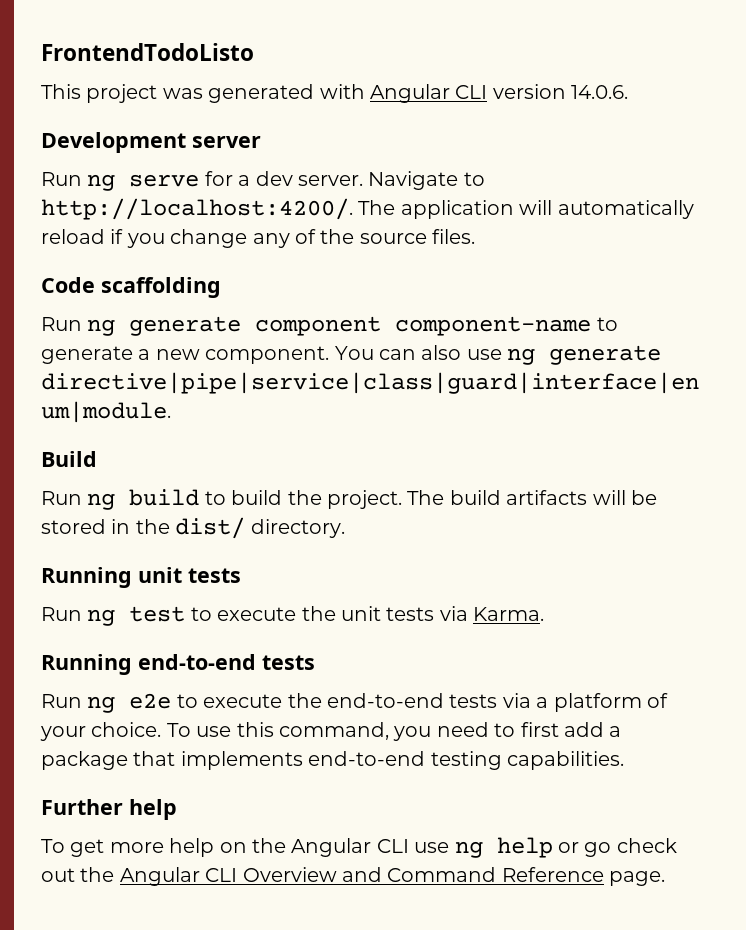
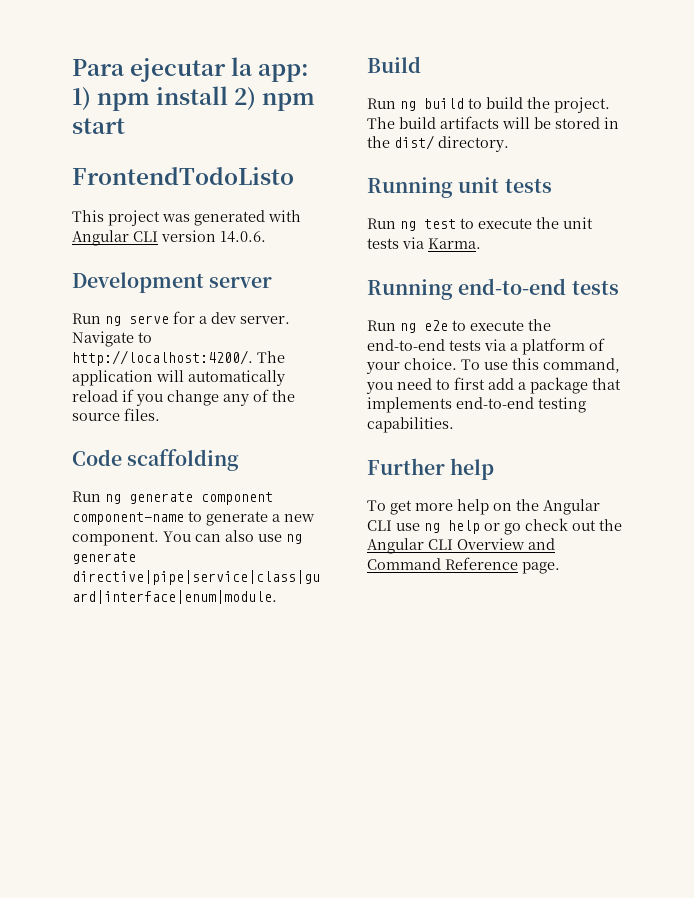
(41, 52) none -> [72,57,310,82] [72,86,316,111] [72,118,125,134] Para ejecutar la app: 1) npm install 2) npm start //

